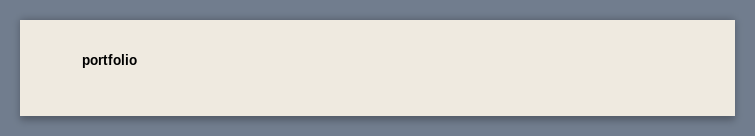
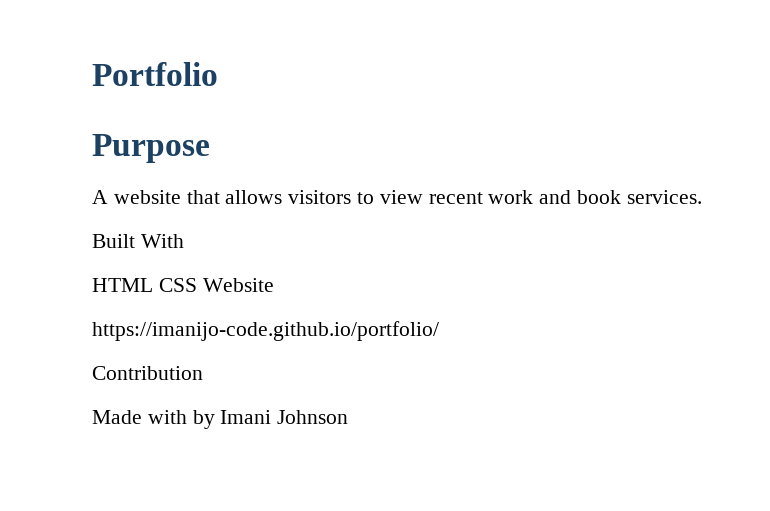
[82,54,137,68] portfolio -> [92,62,218,86] [92,134,210,163] [92,190,702,204] [92,234,184,248] [92,278,274,292] [92,321,439,341] [92,366,203,380] [92,410,349,429] Portfolio // Purpose // A website that allows visitors to view recent work and book services. // Built With // HTML CSS Website // https://imanijo-code.github.io/portfolio/ // Contribution // Made with by Imani Johnson

